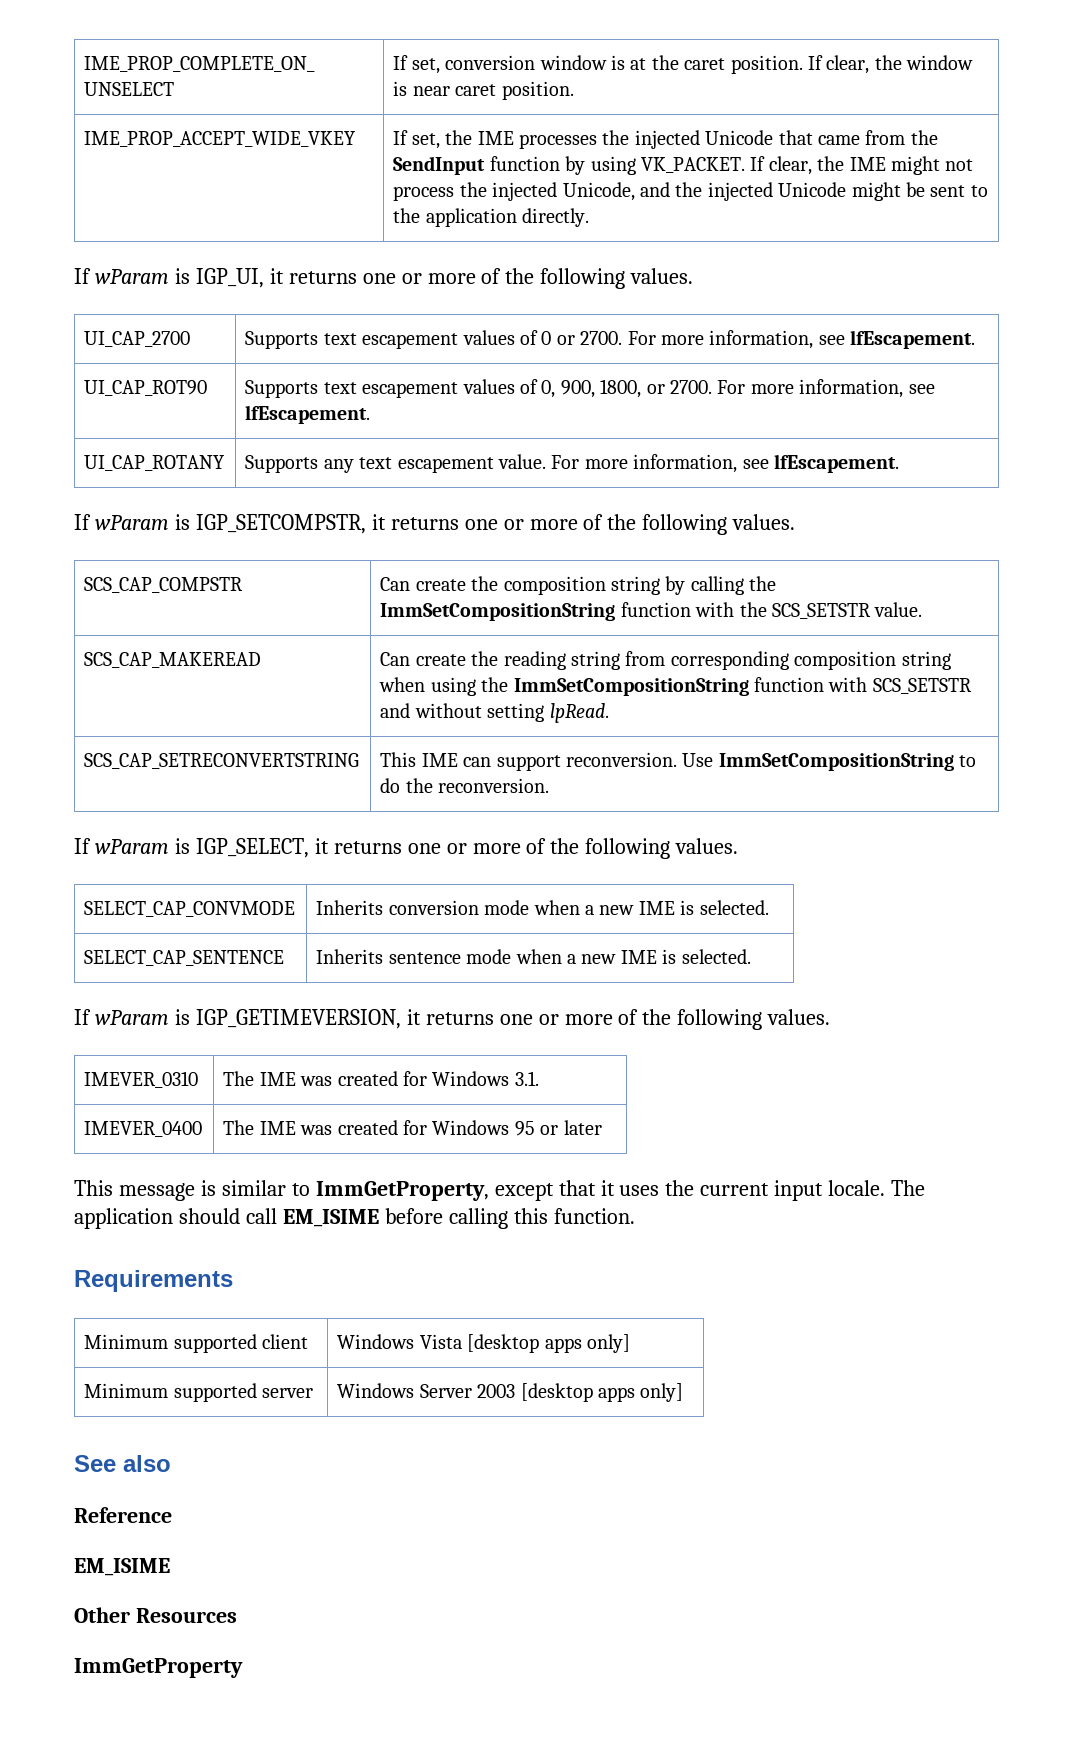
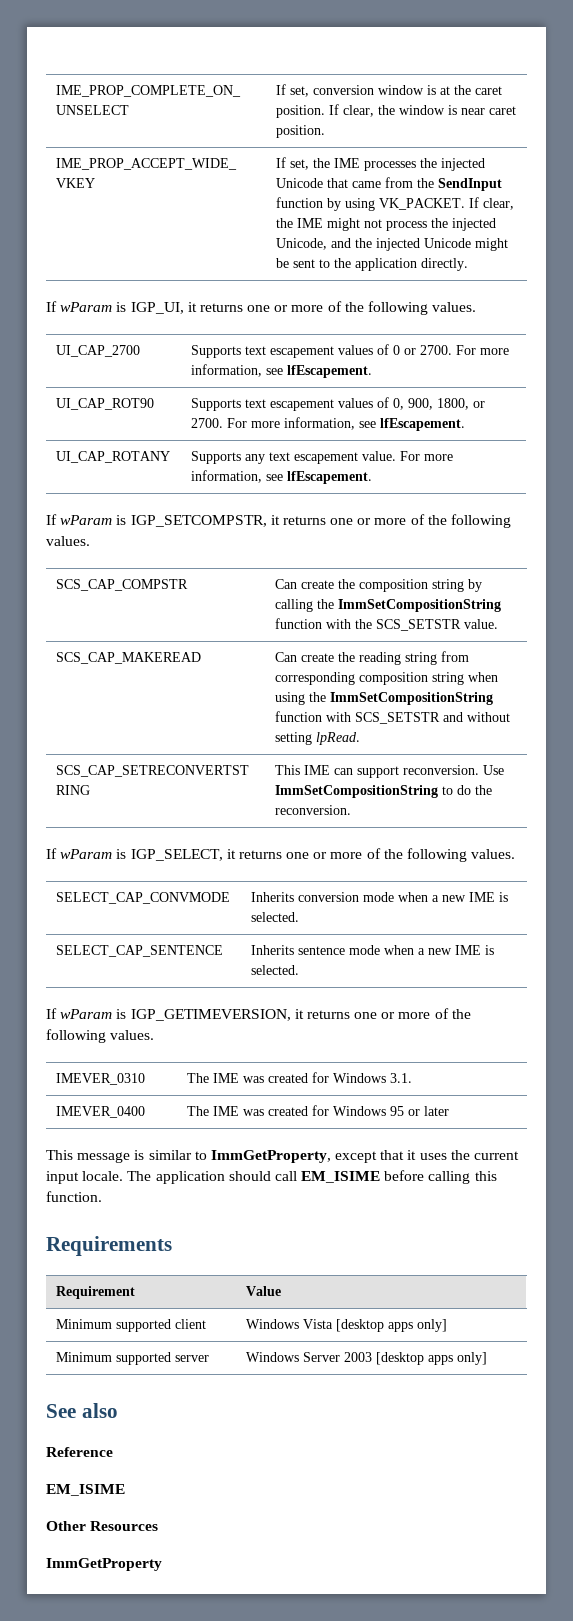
(233, 1281) none -> [56,1286,136,1299] [246,1286,282,1296] // Requirement | Value

